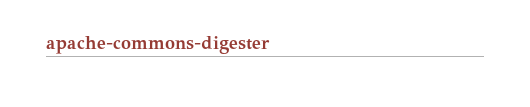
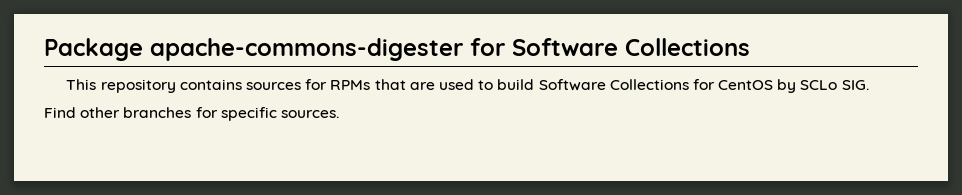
[46,36,270,54] apache-commons-digester -> [44,38,750,61] [66,79,869,93] [44,107,339,121] Package apache-commons-digester for Software Collections // This repository contains sources for RPMs that are used to build Software Collections for CentOS by SCLo SIG. // Find other branches for specific sources.

